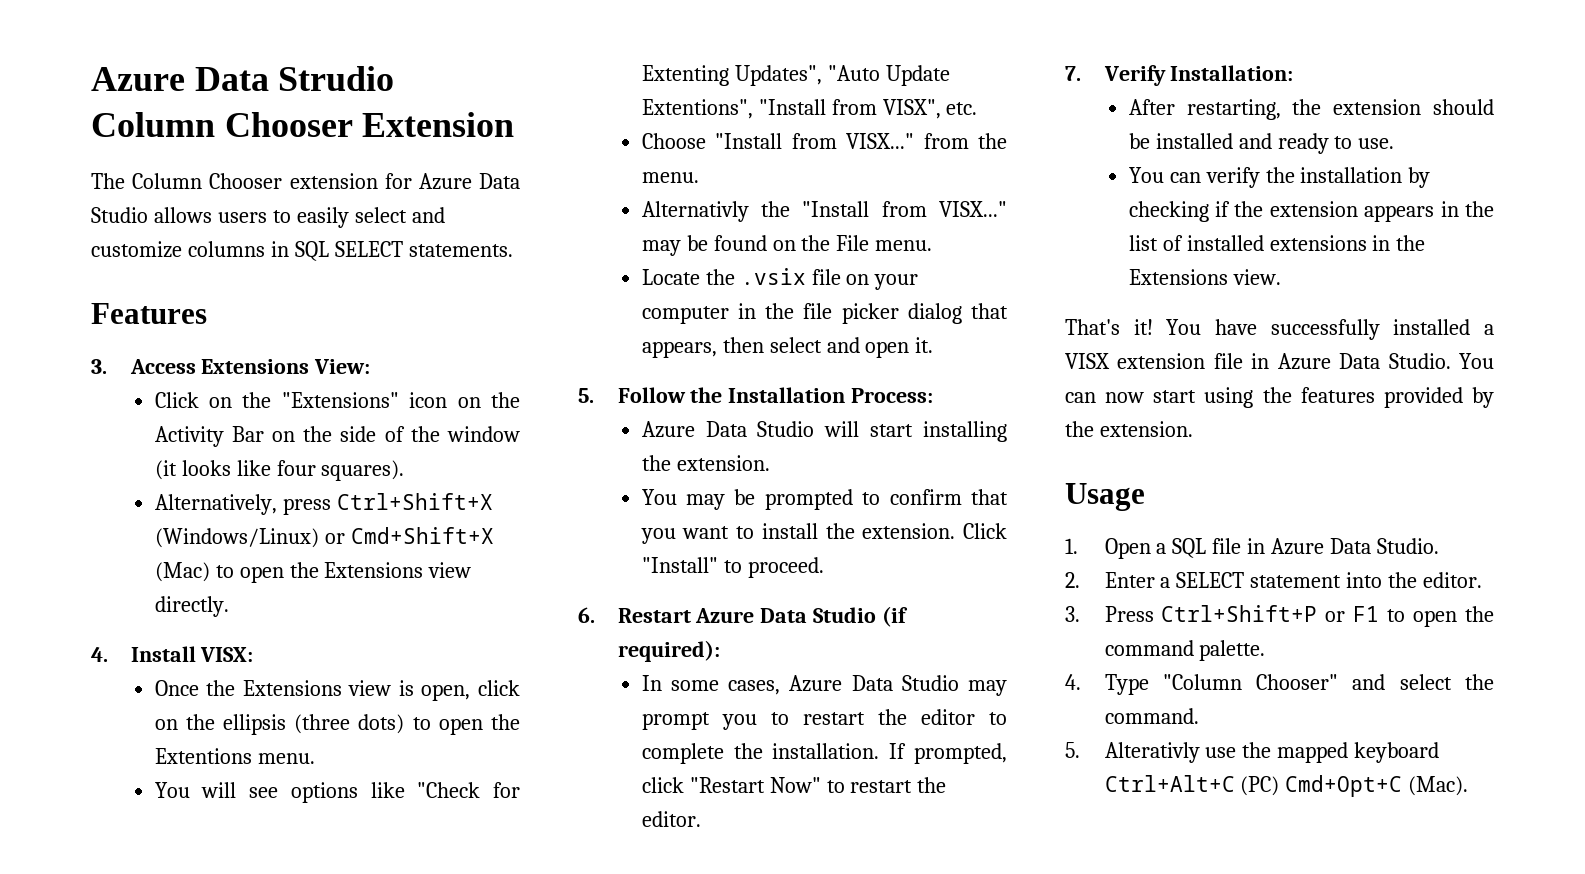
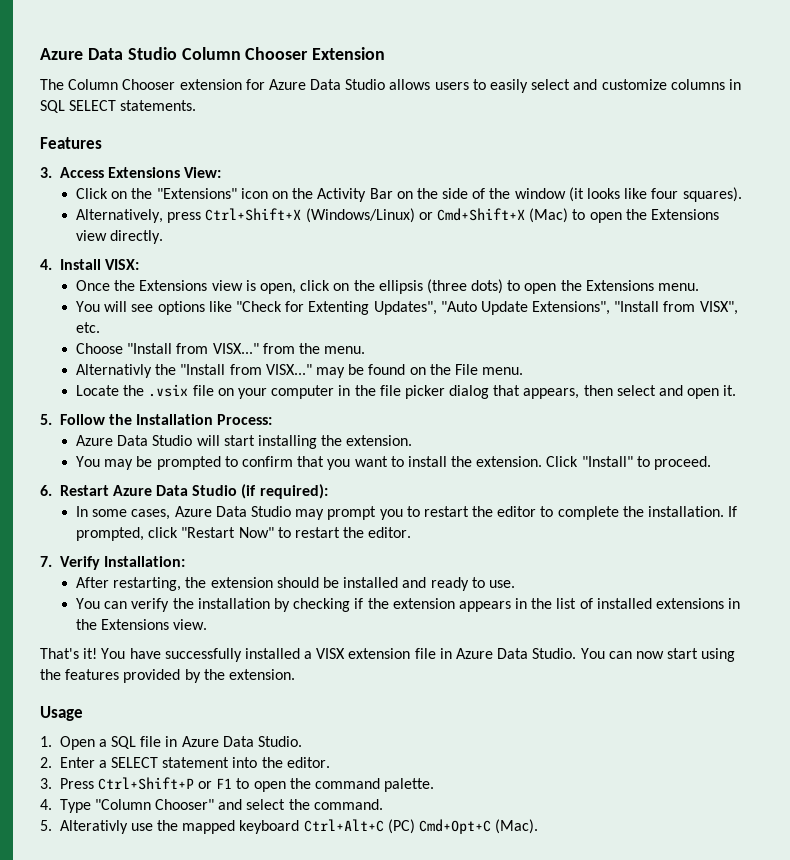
[91,66,395,91] Azure Data Strudio -> [40,47,177,60] Azure Data Studio
[154,748,252,764] Extentions -> [585,280,654,291] Extensions
[641,99,753,119] Extentions", -> [532,301,611,315] Extensions",

